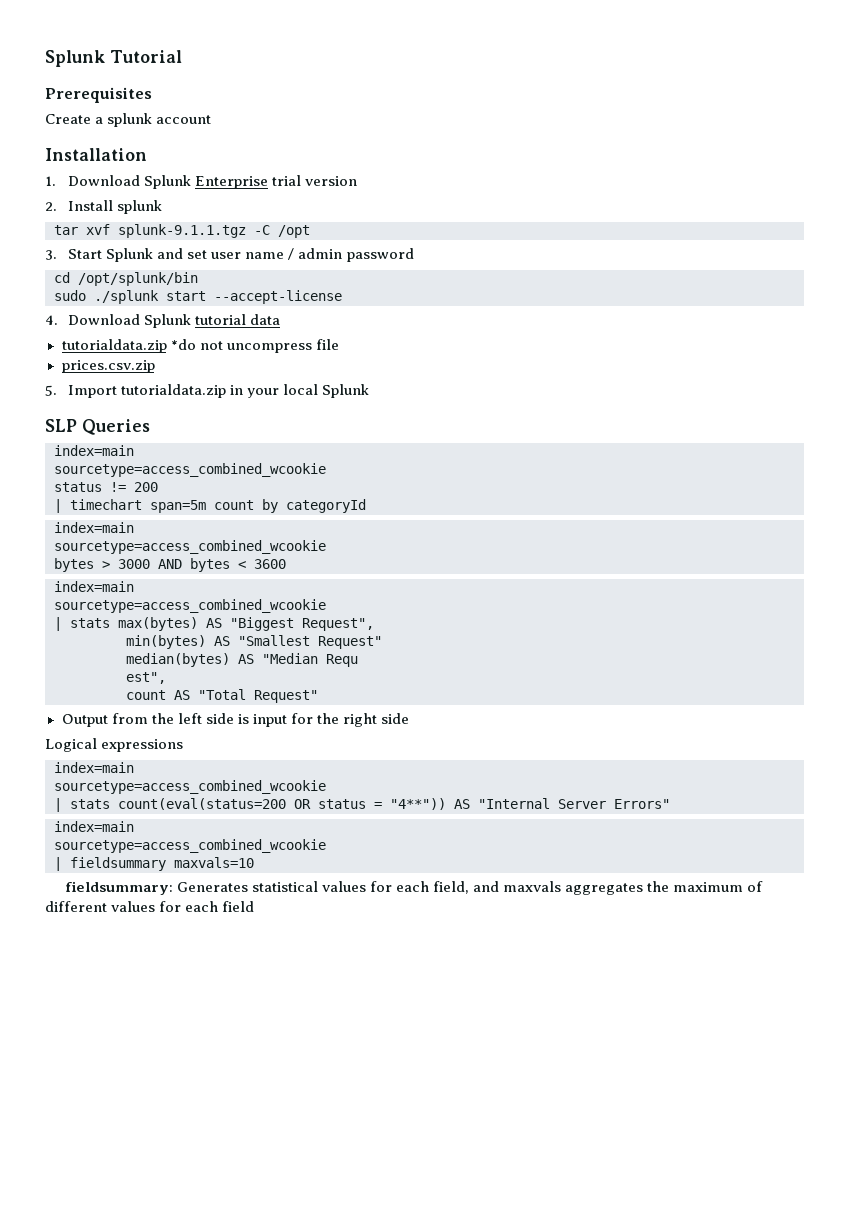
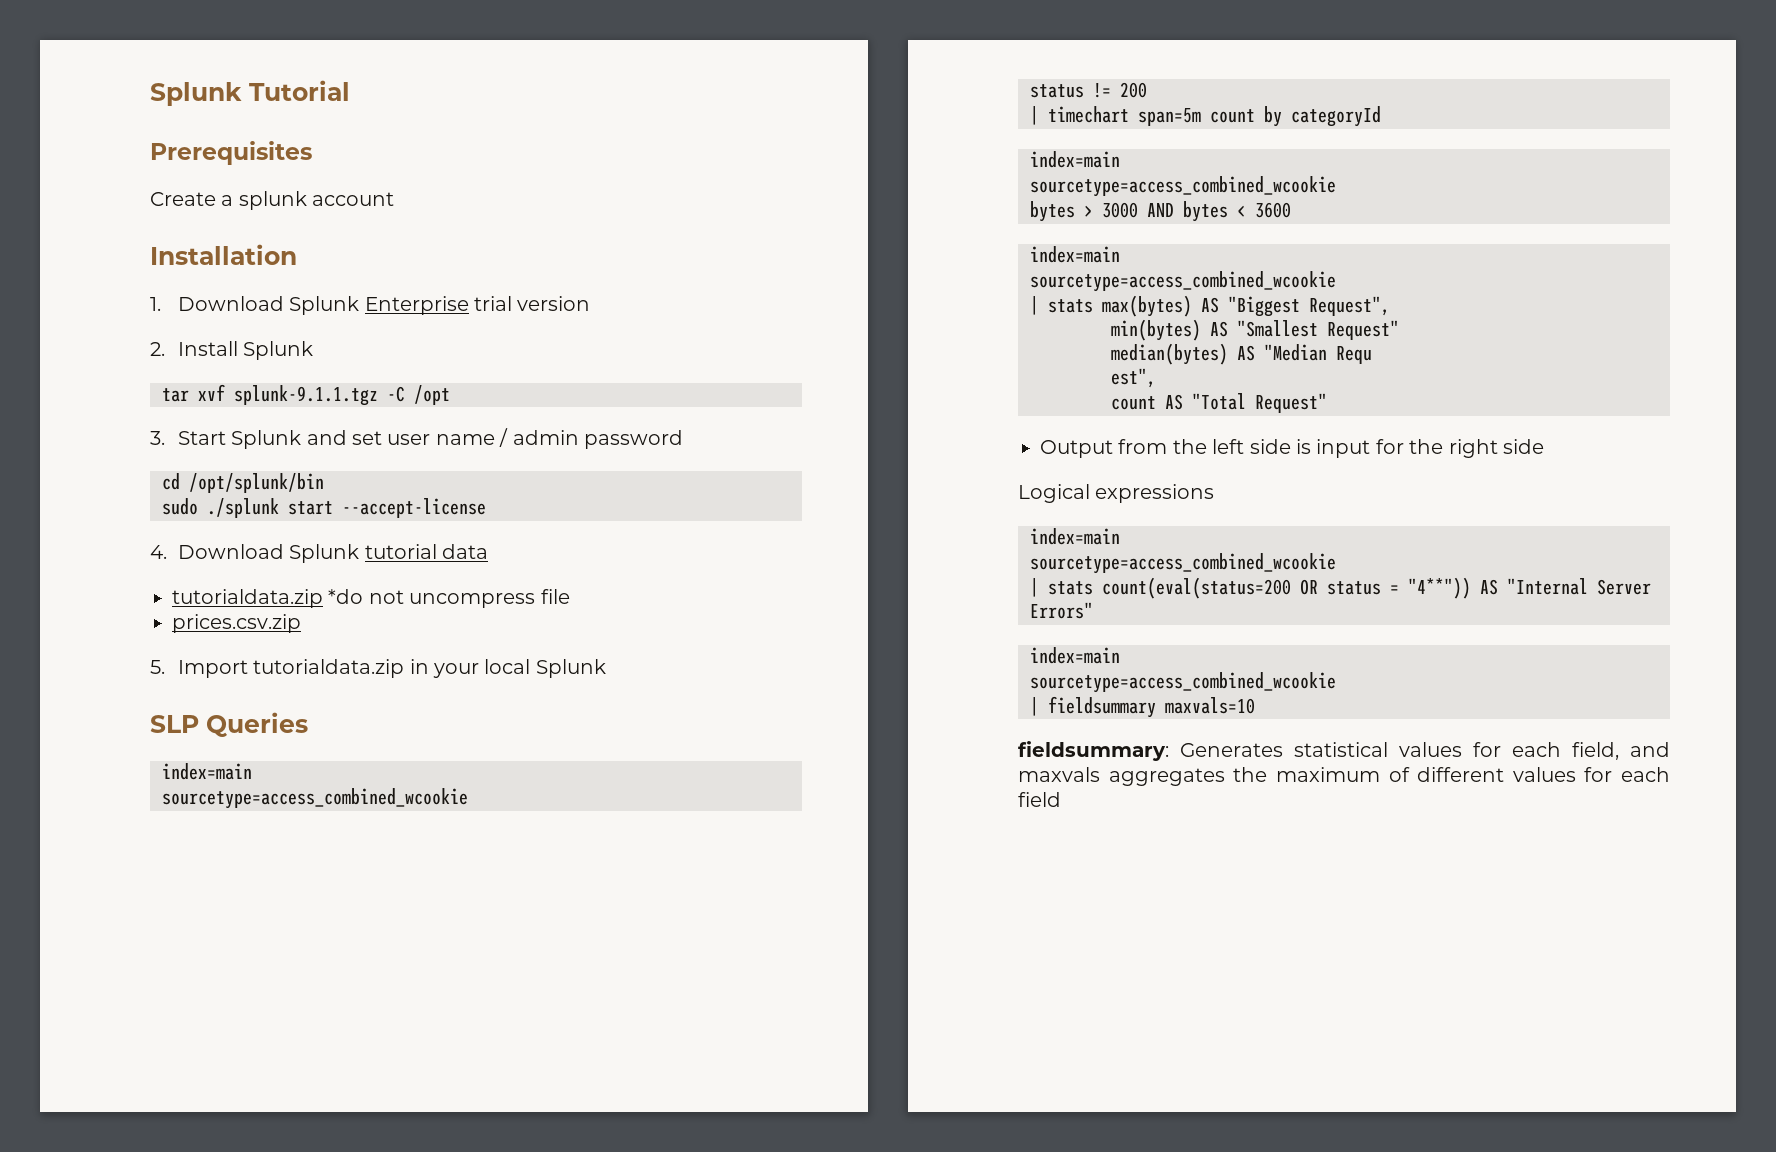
[117,200,163,214] splunk -> [243,341,314,360] Splunk

